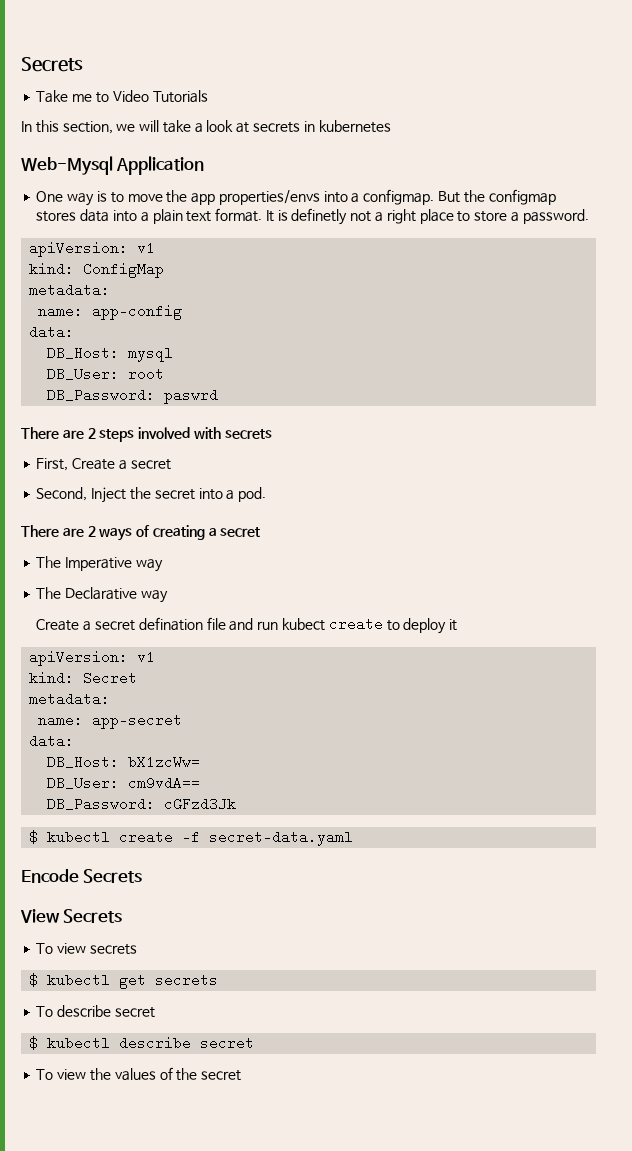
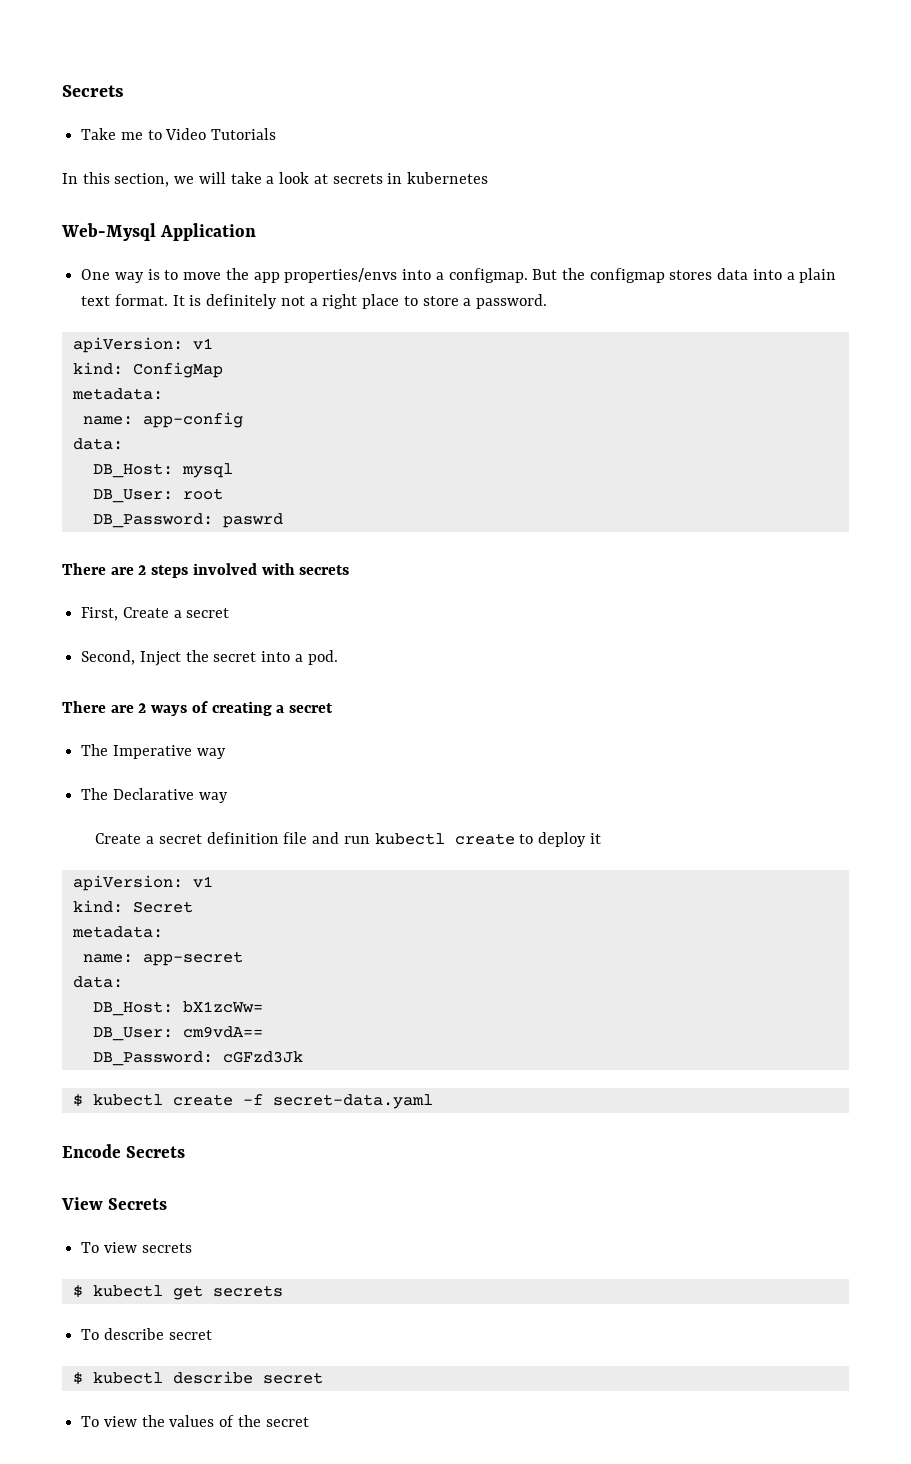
[291,208,348,225] definetly -> [206,294,278,309] definitely
[138,617,203,631] defination -> [206,832,279,844] definition
[281,618,325,631] kubect -> [374,833,445,845] kubectl

